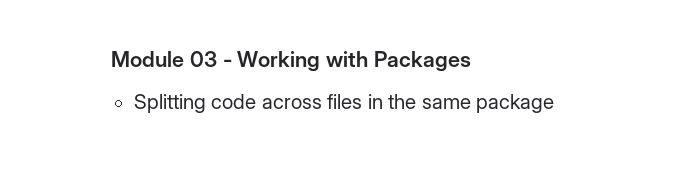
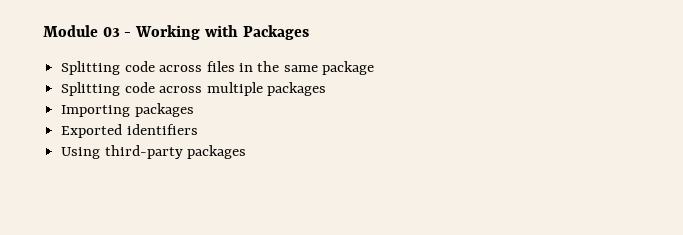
(555, 103) none -> [61,82,326,96] [61,103,194,117] [61,124,198,138] [61,145,247,159] // Splitting code across multiple packages // Importing packages // Exported identifiers // Using third-party packages

